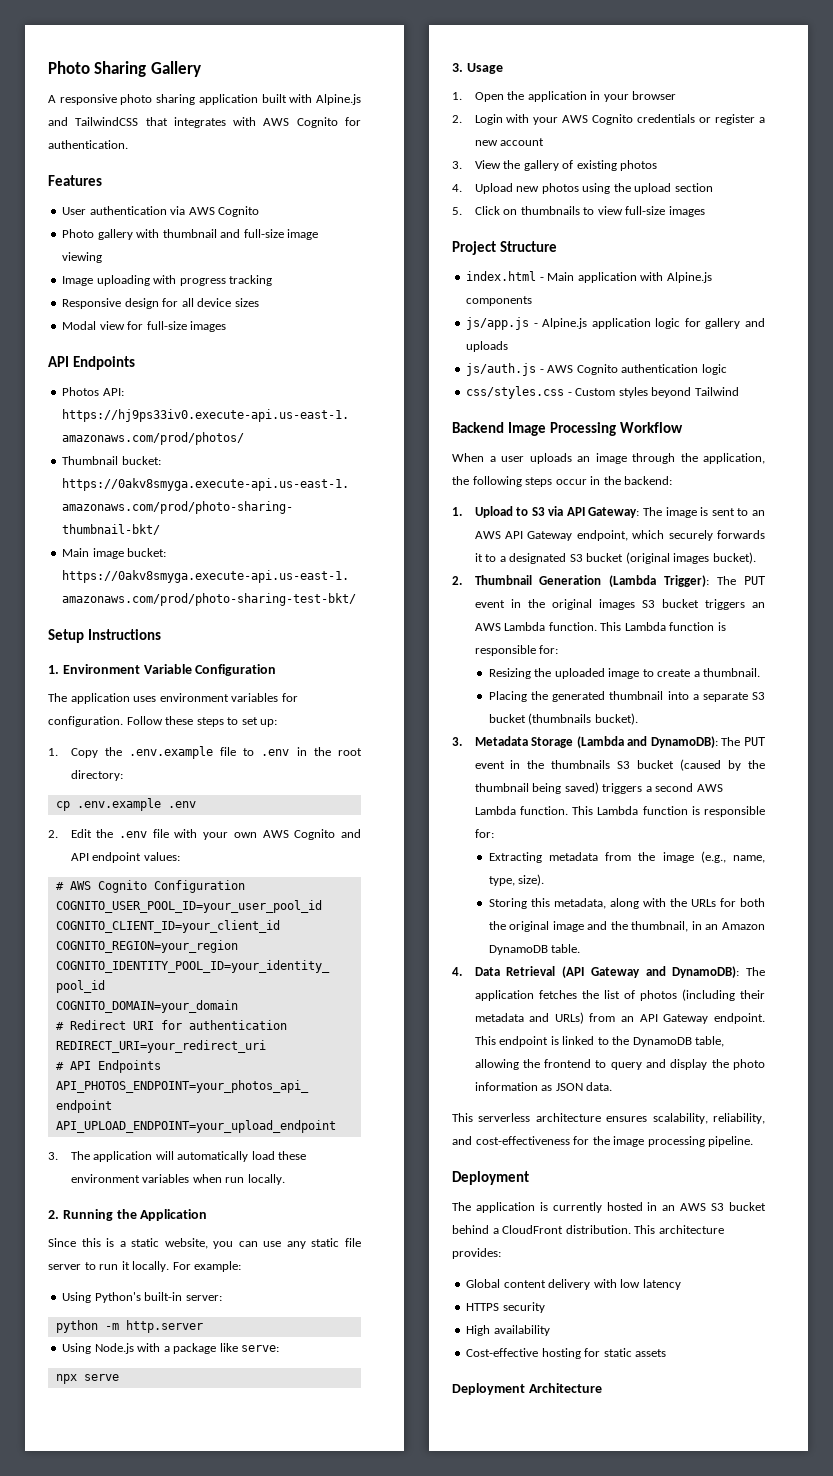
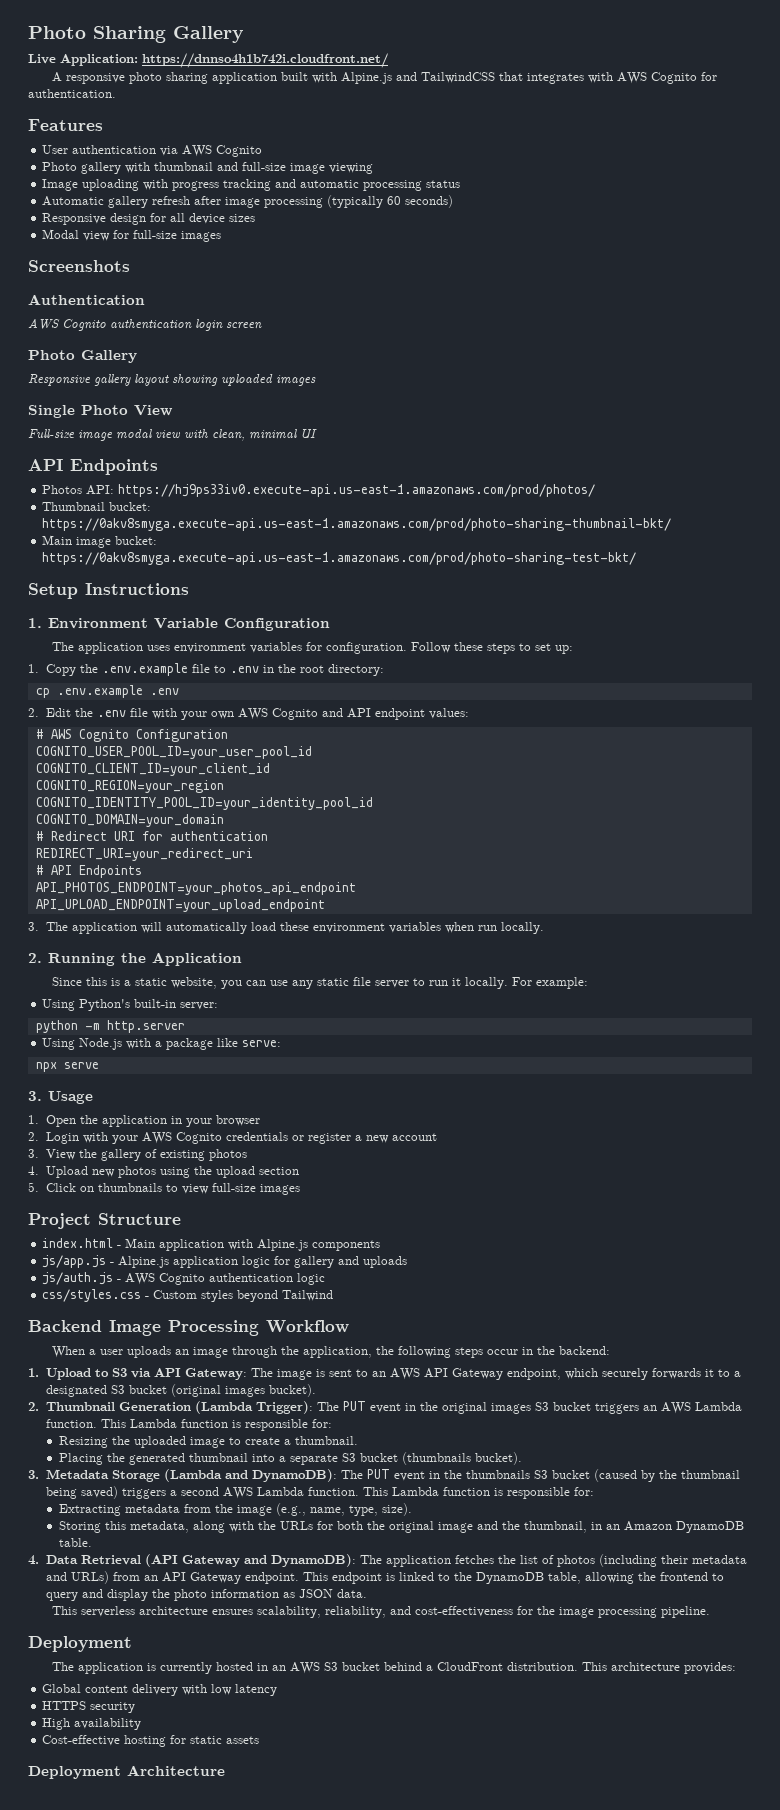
(201, 69) none -> [28,53,388,68] // Live Application: https://dnnso4h1b742i.cloudfront.net/
(273, 280) none -> [275,179,461,191] [42,195,454,208] and automatic processing status // Automatic gallery refresh after image processing (typically 60 seconds)
(227, 326) none -> [28,260,130,272] [28,294,145,305] [28,318,262,331] [28,350,137,363] [28,374,316,386] [28,405,173,418] [28,429,317,441] // Screenshots // Authentication // AWS Cognito authentication login screen // Photo Gallery // Responsive gallery layout showing uploaded images // Single Photo View // Full-size image modal view with clean, minimal UI

